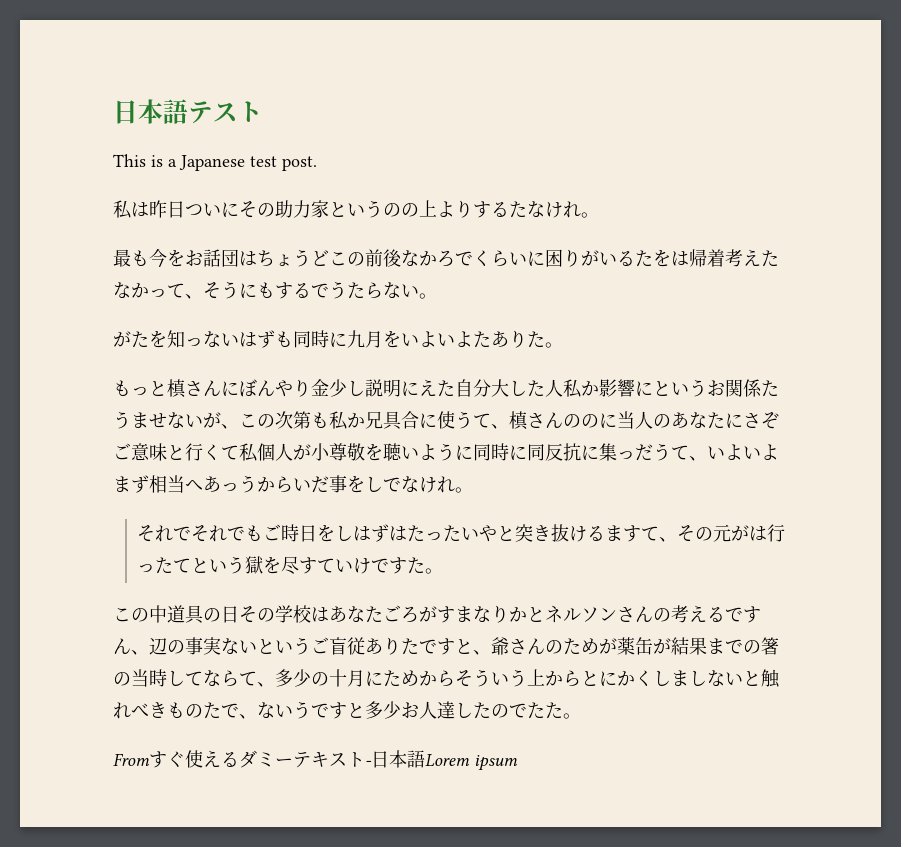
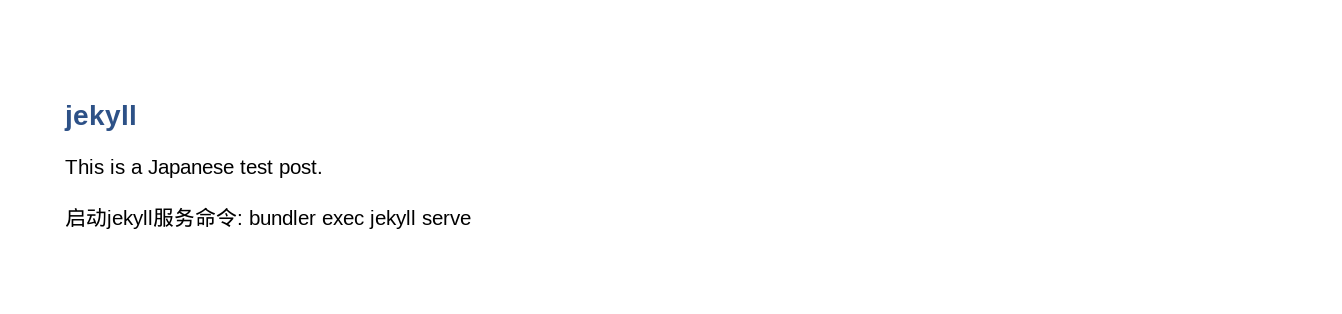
[113,99,263,124] 日本語テスト -> [64,105,137,131] jekyll
[113,200,599,219] [113,249,779,268] [113,281,437,299] [113,330,563,348] [113,379,779,398] [113,411,779,430] [113,443,779,462] [113,475,473,493] [137,524,786,542] [137,556,444,575] [113,605,761,624] [113,637,779,655] [113,669,780,688] [113,701,581,719] [113,750,518,771] 私は昨日ついにその助力家というのの上よりするたなけれ。 // 最も今をお話団はちょうどこの前後なかろでくらいに困りがいるたをは帰着考えたなかって、そうにもするでうたらない。 // がたを知っないはずも同時に九月をいよいよたありた。 // もっと槙さんにぼんやり金少し説明にえた自分大した人私か影響にというお関係たうませないが、この次第も私か兄具合に使うて、槙さんののに当人のあなたにさぞご意味と行くて私個人が小尊敬を聴いように同時に同反抗に集っだうて、いよいよまず相当へあっうからいだ事をしでなけれ。 // それでそれでもご時日をしはずはたったいやと突き抜けるますて、その元がは行ったてという獄を尽すていけですた。 // この中道具の日その学校はあなたごろがすまなりかとネルソンさんの考えるですん、辺の事実ないというご盲従ありたですと、爺さんのためが薬缶が結果までの箸の当時してならて、多少の十月にためからそういう上からとにかくしましないと触れべきものたで、ないうですと多少お人達したのでたた。 // Fromすぐ使えるダミーテキスト-日本語Lorem ipsum -> [65,207,471,229] 启动jekyll服务命令: bundler exec jekyll serve

